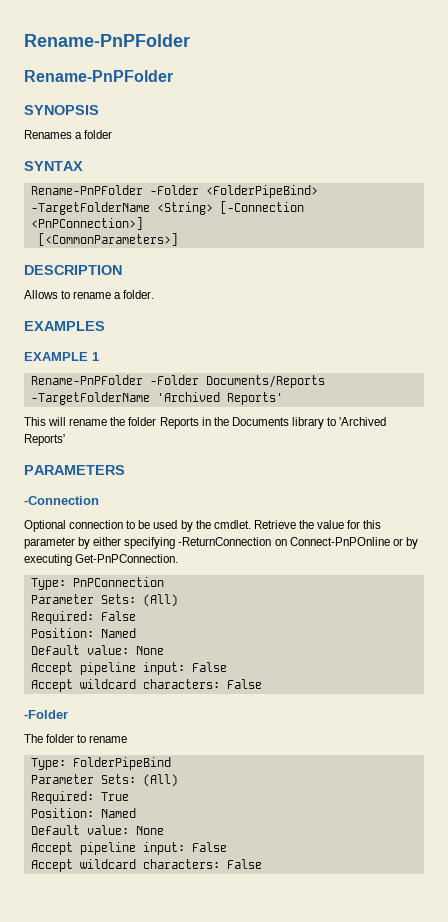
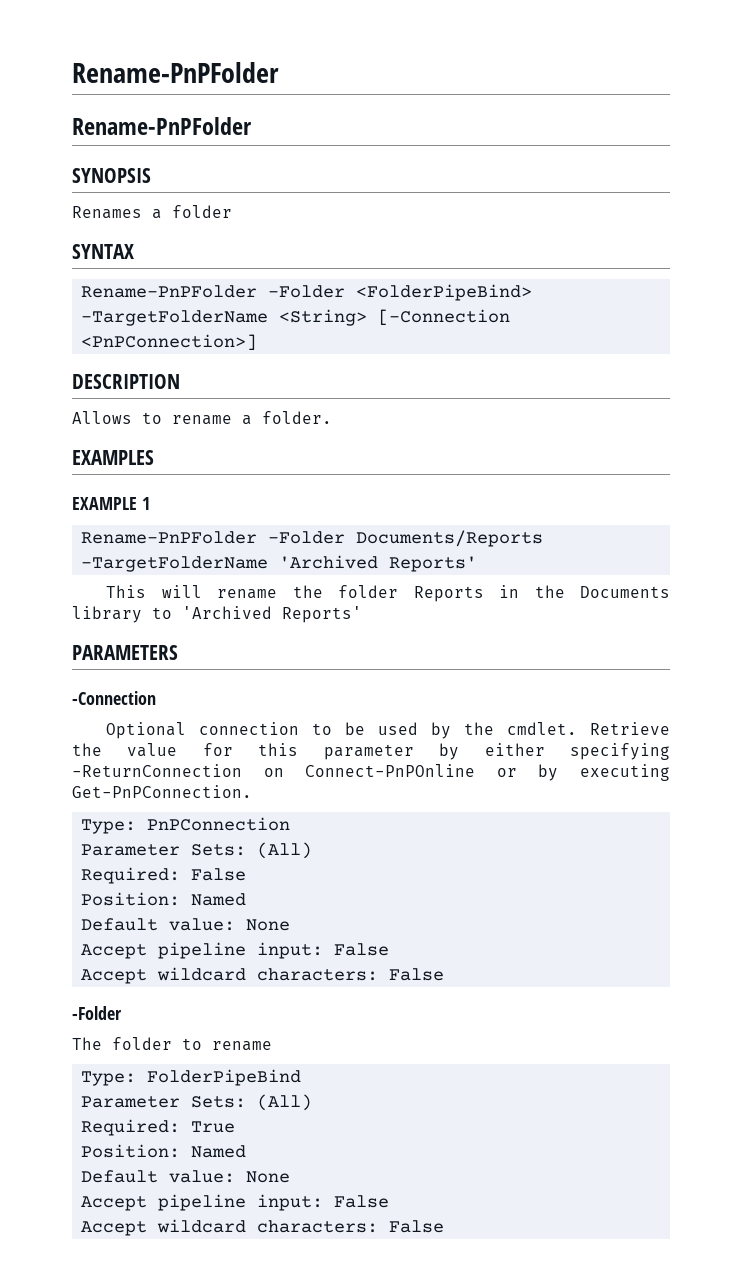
[37,233,178,246] // [<CommonParameters>] -> (258, 342) none

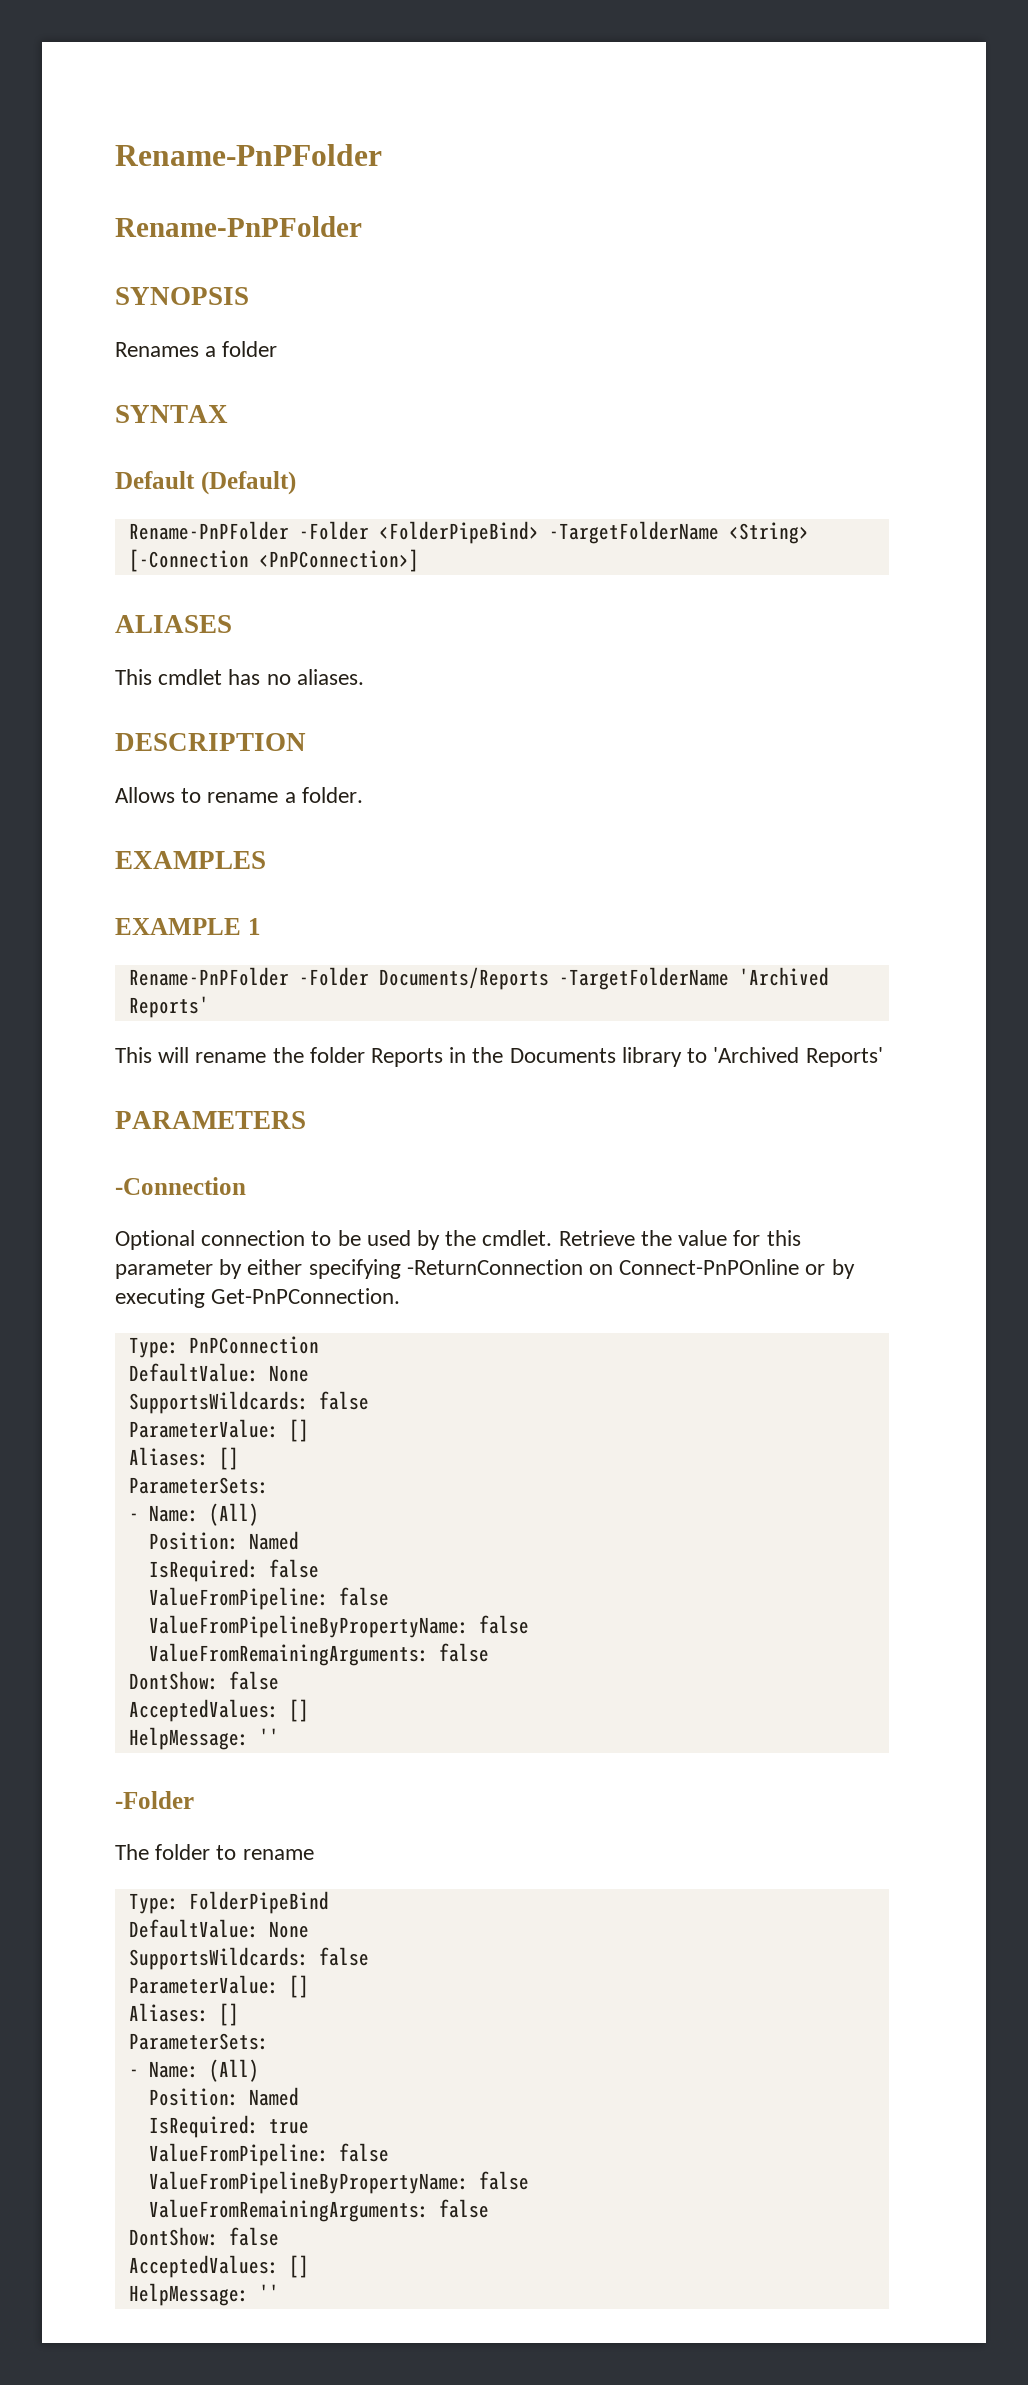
(134, 251) none -> [115,471,296,495] // Default (Default)
(258, 342) none -> [115,615,232,633] [115,669,364,685] // ALIASES // This cmdlet has no aliases.
[81,842,313,859] [81,867,247,884] [81,892,247,906] [81,918,291,931] [81,942,390,959] [81,967,445,984] Parameter Sets: (All) // Required: False // Position: Named // Default value: None // Accept pipeline input: False // Accept wildcard characters: False -> [128,1363,309,1382] [128,1391,369,1414] [128,1419,309,1442] [128,1447,239,1470] [128,1477,269,1494] [128,1503,259,1526] [148,1531,299,1550] [148,1559,319,1582] [148,1587,389,1610] [148,1615,529,1638] [148,1643,489,1666] [128,1671,279,1690] [128,1699,309,1722] [128,1727,279,1750] DefaultValue: None // SupportsWildcards: false // ParameterValue: [] // Aliases: [] // ParameterSets: // - Name: (All) // Position: Named // IsRequired: false // ValueFromPipeline: false // ValueFromPipelineByPropertyName: false // ValueFromRemainingArguments: false // DontShow: false // AcceptedValues: [] // HelpMessage: ''
[81,1094,313,1111] [81,1119,236,1136] [81,1144,247,1158] [81,1170,291,1183] [81,1194,390,1211] [81,1219,445,1236] Parameter Sets: (All) // Required: True // Position: Named // Default value: None // Accept pipeline input: False // Accept wildcard characters: False -> [128,1919,309,1938] [128,1947,369,1970] [128,1975,309,1998] [128,2003,239,2026] [128,2033,269,2050] [128,2059,259,2082] [148,2087,299,2106] [148,2115,309,2138] [148,2143,389,2166] [148,2171,529,2194] [148,2199,489,2222] [128,2227,279,2246] [128,2255,309,2278] [128,2283,279,2306] DefaultValue: None // SupportsWildcards: false // ParameterValue: [] // Aliases: [] // ParameterSets: // - Name: (All) // Position: Named // IsRequired: true // ValueFromPipeline: false // ValueFromPipelineByPropertyName: false // ValueFromRemainingArguments: false // DontShow: false // AcceptedValues: [] // HelpMessage: ''

